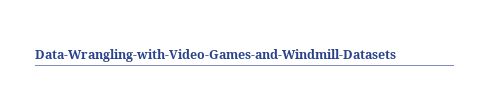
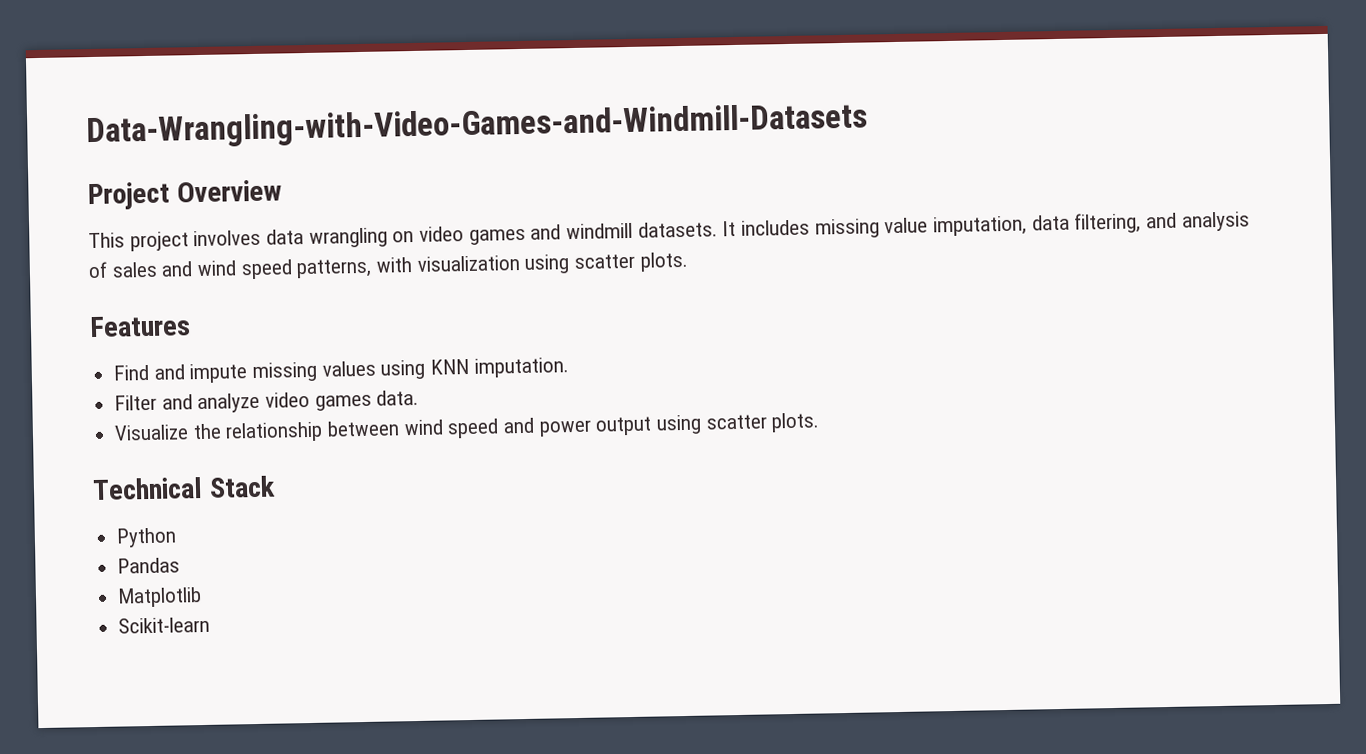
(396, 55) none -> [87,179,282,211] [88,211,1250,252] [88,251,689,280] [89,315,191,338] [113,357,569,384] [114,389,420,414] [114,412,821,443] [92,475,276,501] [116,527,178,548] [117,557,181,574] [117,587,203,608] [118,616,211,634] // Project Overview // This project involves data wrangling on video games and windmill datasets. It includes missing value imputation, data filtering, and analysis of sales and wind speed patterns, with visualization using scatter plots. // Features // Find and impute missing values using KNN imputation. // Filter and analyze video games data. // Visualize the relationship between wind speed and power output using scatter plots. // Technical Stack // Python // Pandas // Matplotlib // Scikit-learn

